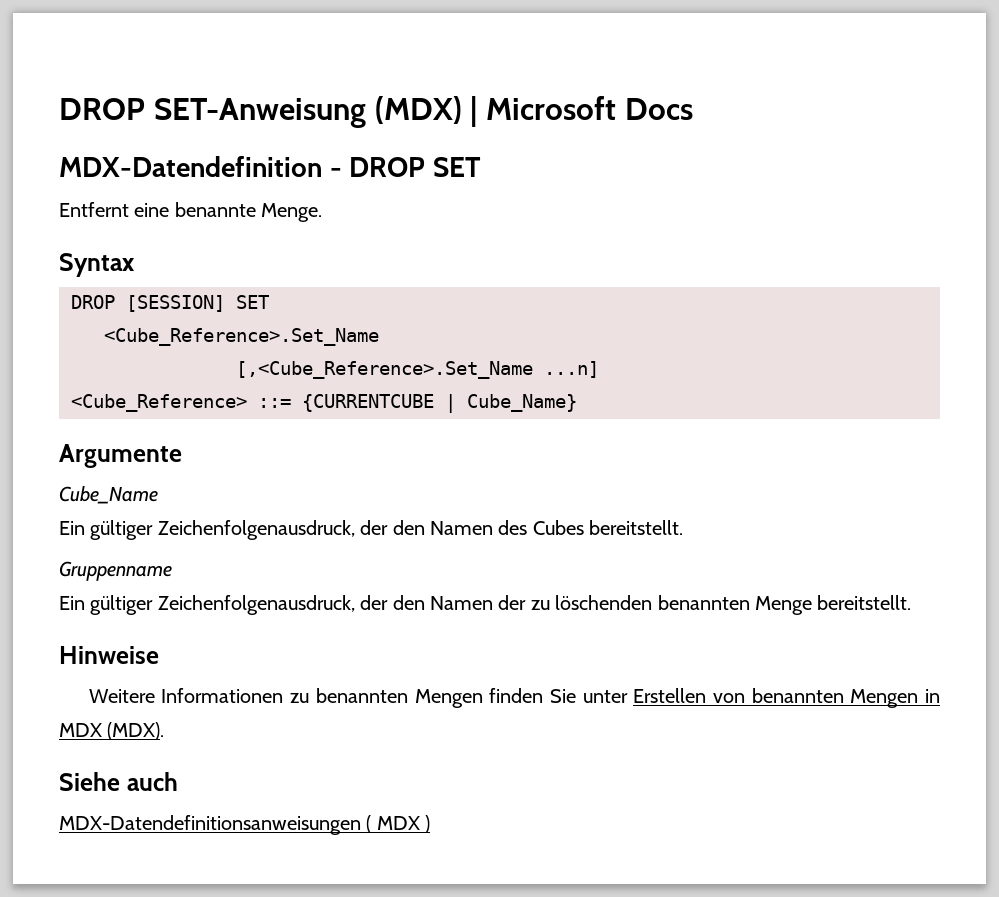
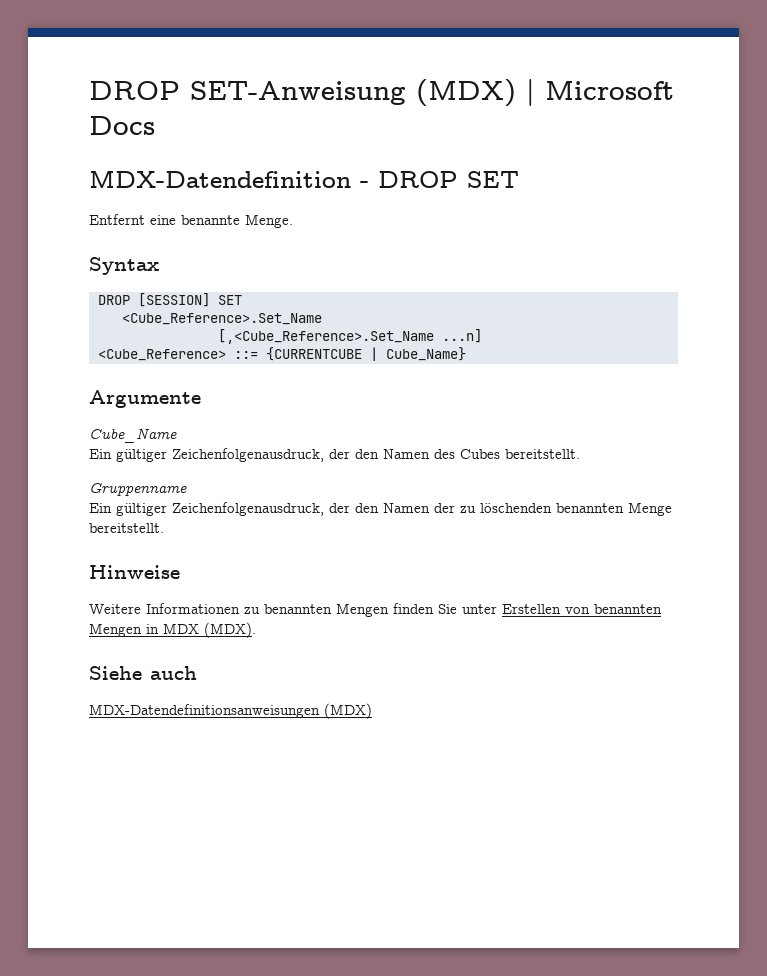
[366,815,431,833] ( MDX ) -> [324,703,372,719] (MDX)

